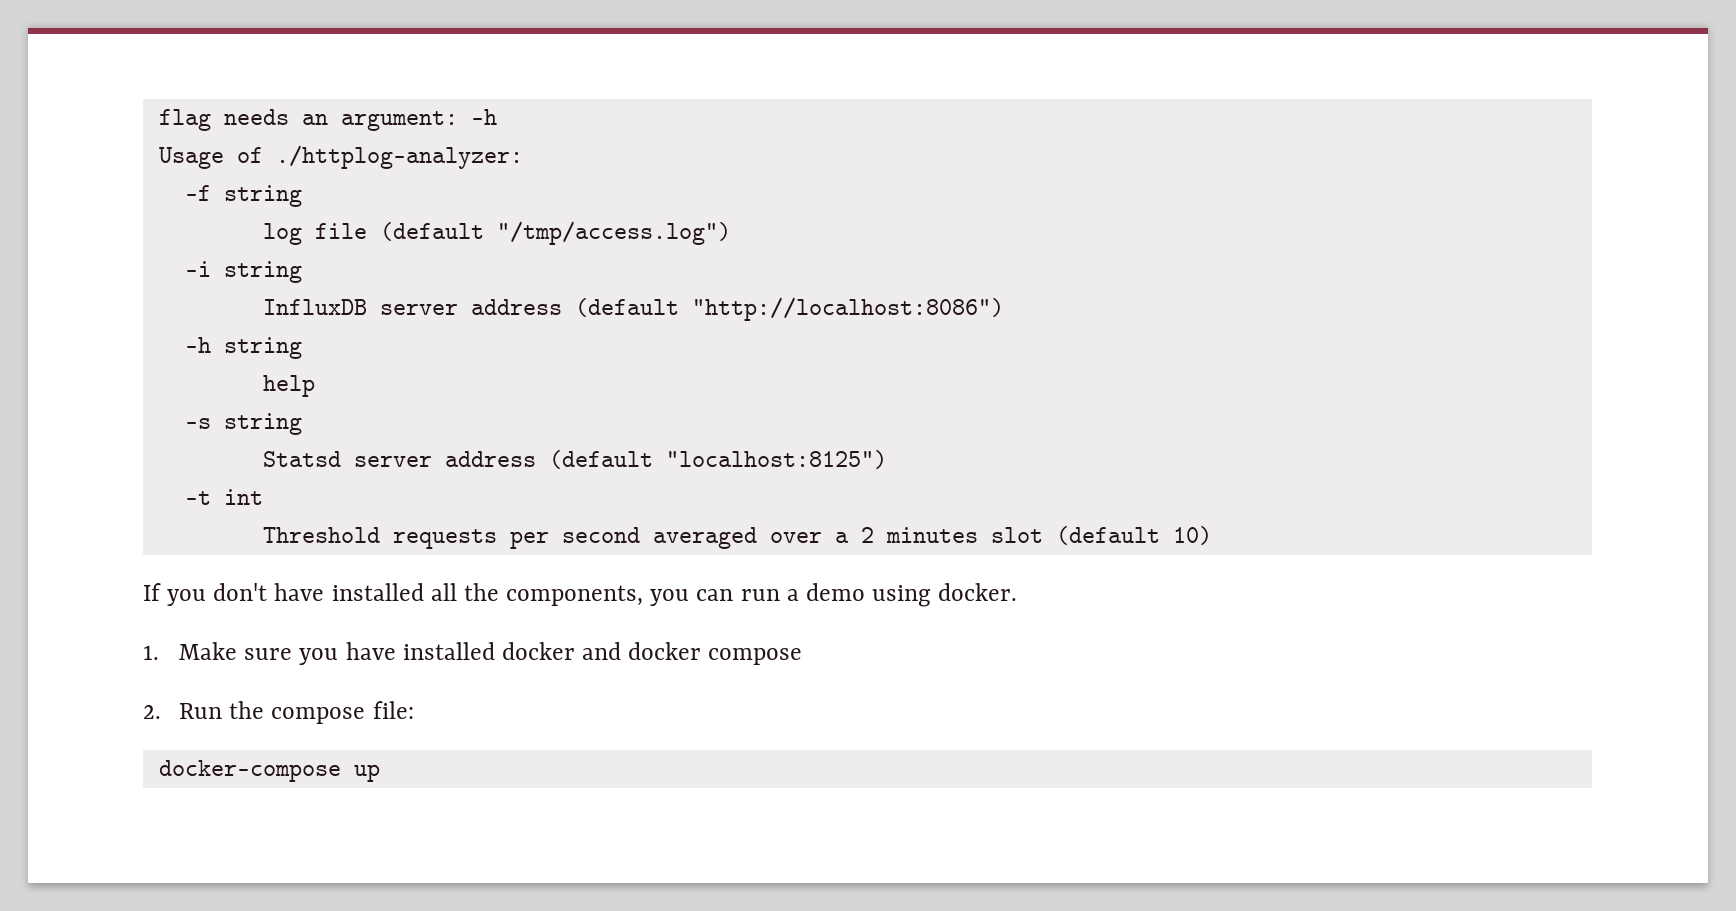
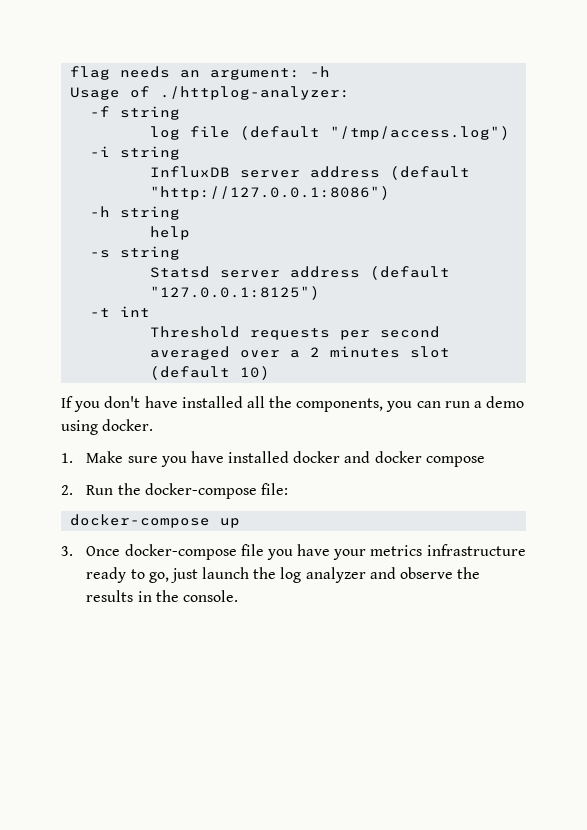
[691,297,1004,321] "http://localhost:8086") -> [150,186,391,200] "http://127.0.0.1:8086")
[665,450,887,469] "localhost:8125") -> [150,286,321,300] "127.0.0.1:8125")
[271,707,366,724] compose -> [144,483,257,499] docker-compose
(380, 773) none -> [61,544,526,560] [86,567,481,583] [86,590,238,602] // 3. Once docker-compose file you have your metrics infrastructure ready to go, just launch the log analyzer and observe the results in the console.

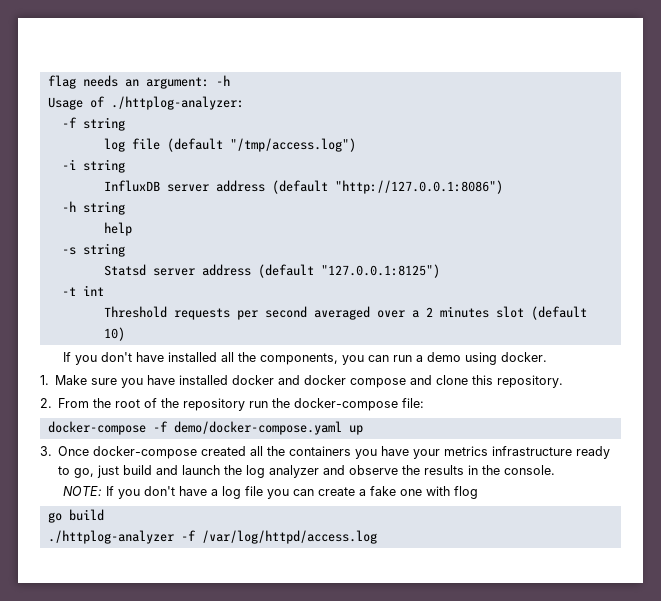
[61,485,114,495] // 2. Run -> [410,375,564,388] [40,398,269,411] and clone this repository. // 2. From the root of the repository run
(211, 521) none -> [152,421,342,435] -f demo/docker-compose.yaml
[240,544,264,556] file -> [201,446,352,456] created all the containers
(198, 575) none -> [123,465,179,475] build and
(238, 596) none -> [62,486,478,499] [47,509,104,523] [47,530,377,544] // NOTE: If you don't have a log file you can create a fake one with flog // go build // ./httplog-analyzer -f /var/log/httpd/access.log

